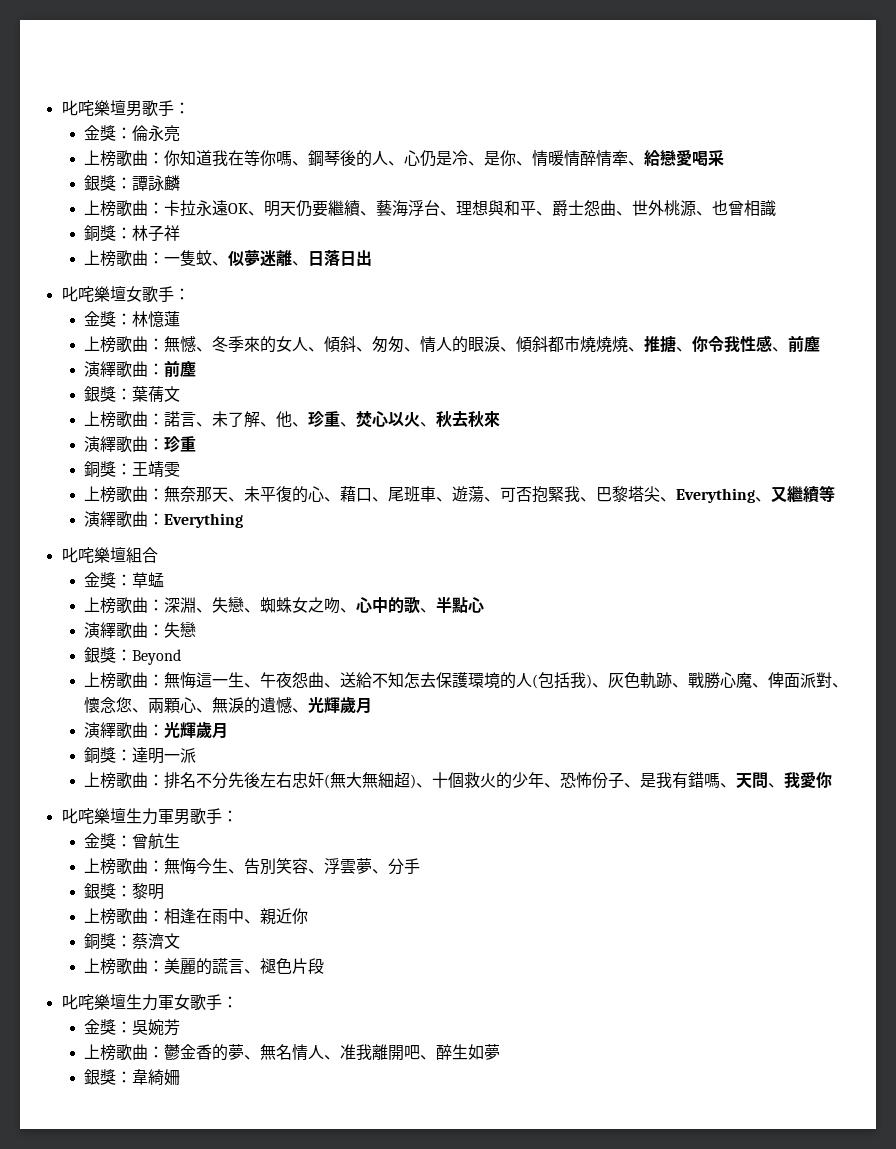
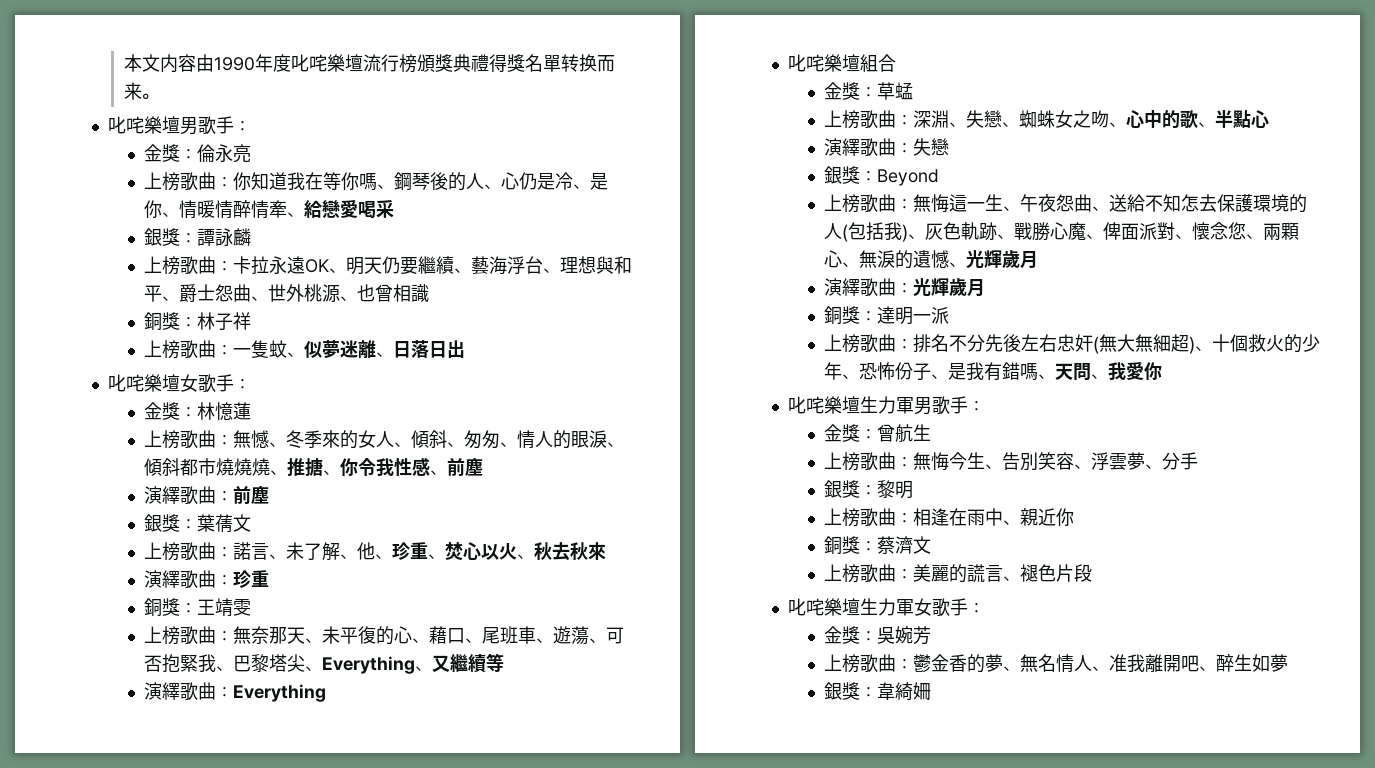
(61, 108) none -> [123,54,615,73] [123,82,159,100] 本文内容由1990年度叱咤樂壇流行榜頒獎典禮得獎名單转换而来。 //

